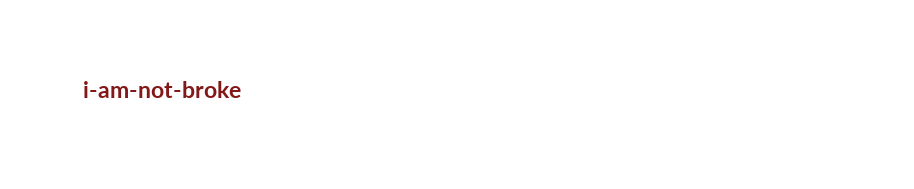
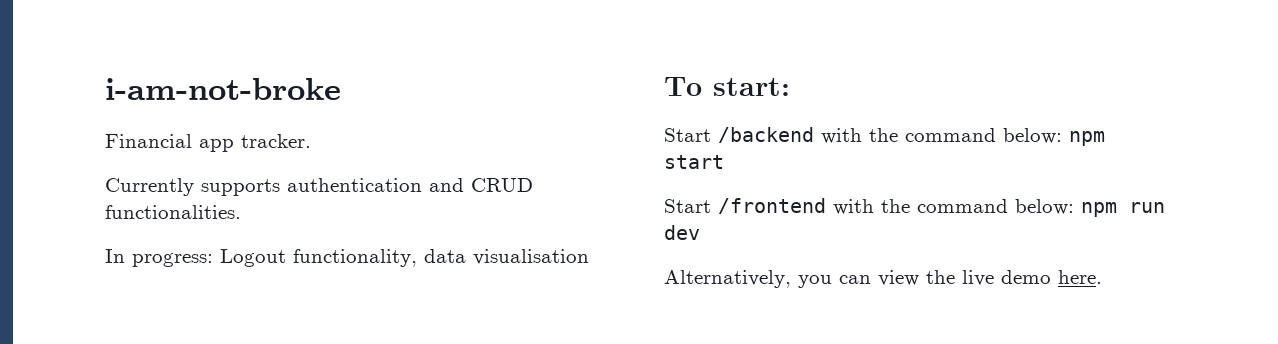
(241, 89) none -> [105,134,311,152] [105,178,533,196] [105,205,241,219] [105,249,589,267] [664,77,790,96] [664,127,1105,146] [664,155,724,169] [664,198,1165,217] [664,225,700,240] [664,270,1102,288] // Financial app tracker. // Currently supports authentication and CRUD functionalities. // In progress: Logout functionality, data visualisation // To start: // Start /backend with the command below: npm start // Start /frontend with the command below: npm run dev // Alternatively, you can view the live demo here.

